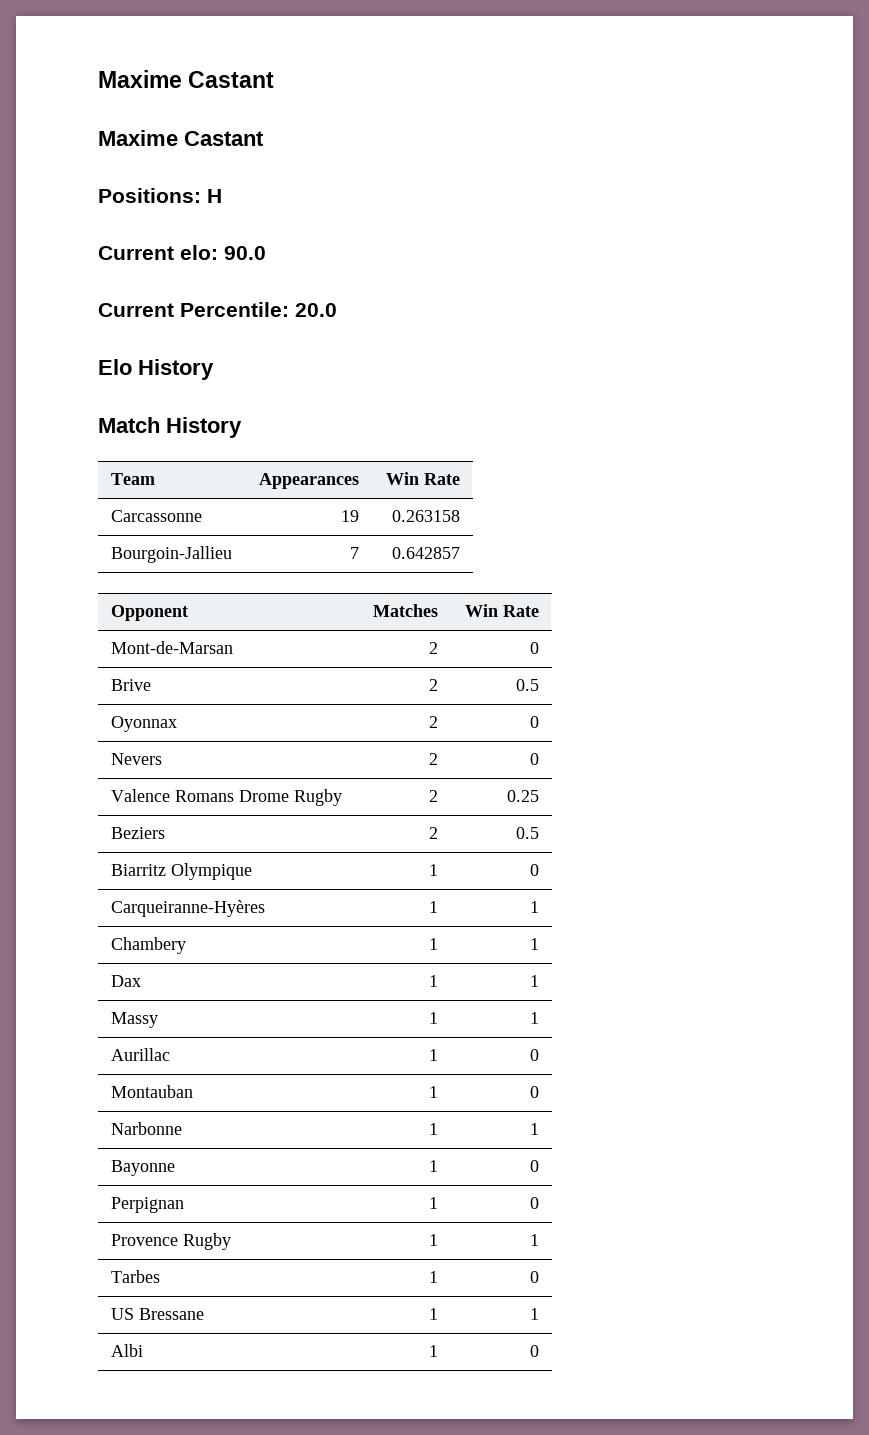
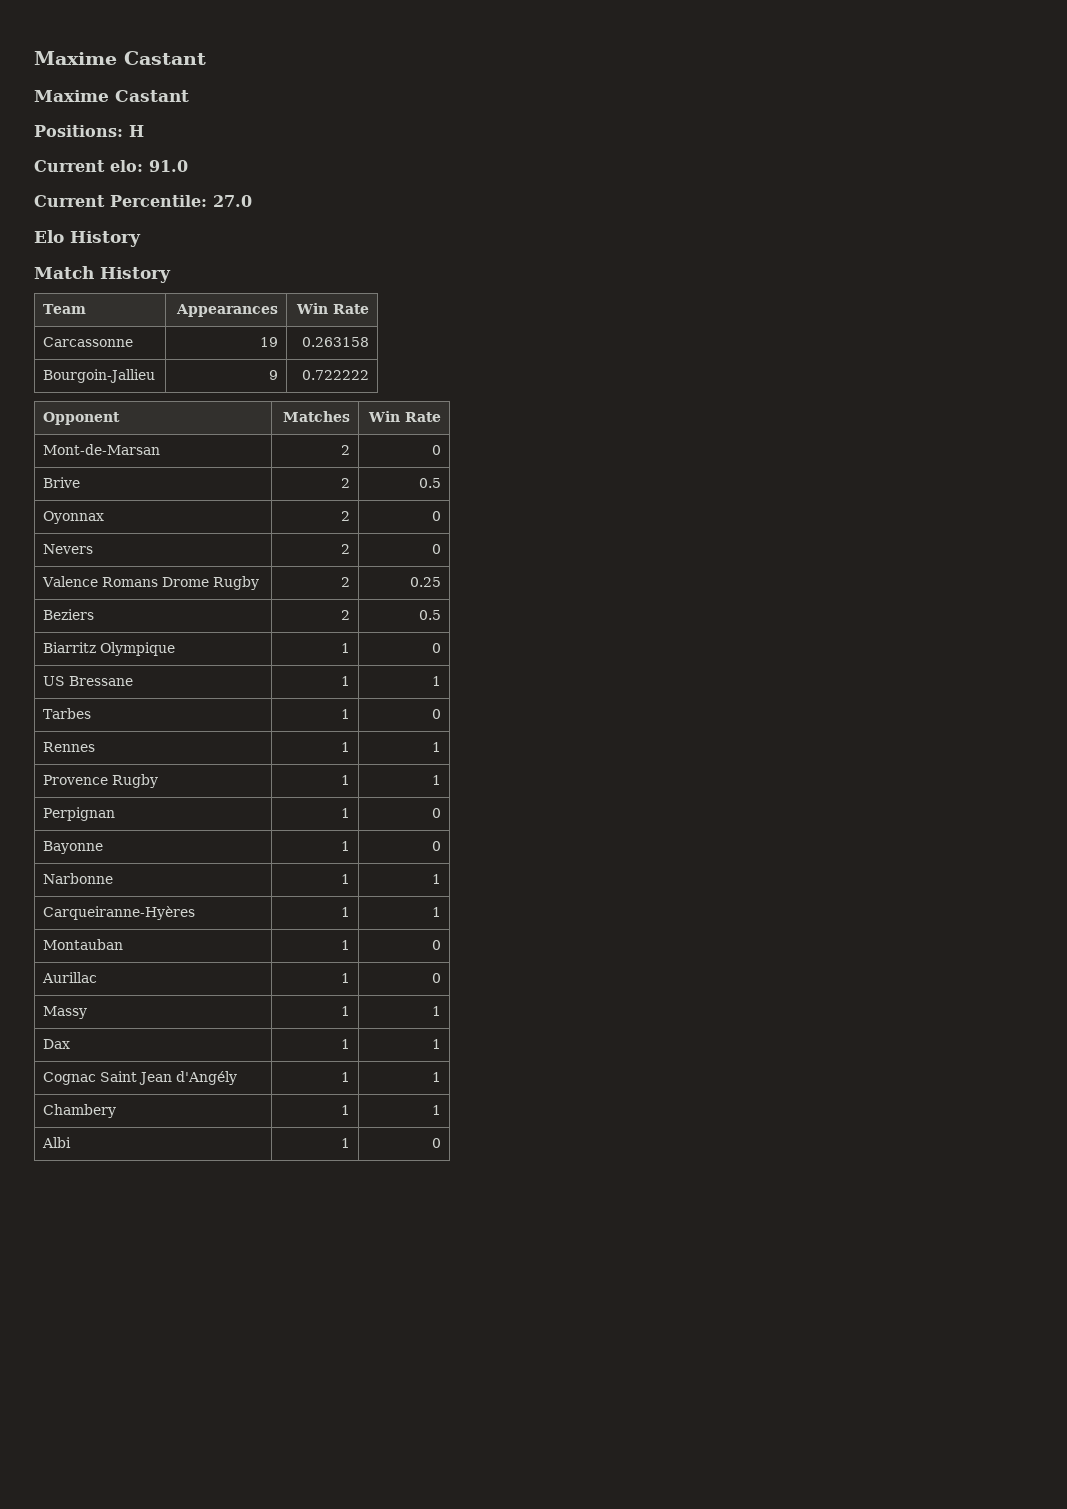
[224,246,266,260] 90.0 -> [149,160,188,172] 91.0
[295,303,337,317] 20.0 -> [213,195,252,207] 27.0
[350,547,360,559] [392,547,461,559] 7 | 0.642857 -> [268,370,278,380] [301,370,369,380] 9 | 0.722222
[110,900,265,917] [429,901,439,913] [530,901,540,913] [110,937,186,954] [429,938,439,950] [530,938,540,950] [110,975,141,987] [429,975,439,987] [530,975,540,987] [110,1012,158,1028] [429,1012,439,1024] [530,1012,540,1024] [110,1048,170,1061] [429,1049,439,1061] [530,1049,540,1061] [110,1085,193,1098] [429,1086,439,1098] [530,1086,540,1098] [110,1122,182,1135] [429,1123,439,1135] [530,1123,540,1135] [110,1160,175,1176] [429,1160,439,1172] [530,1160,540,1172] [110,1197,184,1213] [429,1197,439,1209] [530,1197,540,1209] [110,1233,231,1250] [429,1234,439,1246] [530,1234,540,1246] [110,1270,160,1283] [429,1271,439,1283] [530,1271,540,1283] [110,1308,204,1320] Carqueiranne-Hyères | 1 | 1 // Chambery | 1 | 1 // Dax | 1 | 1 // Massy | 1 | 1 // Aurillac | 1 | 0 // Montauban | 1 | 0 // Narbonne | 1 | 1 // Bayonne | 1 | 0 // Perpignan | 1 | 0 // Provence Rugby | 1 | 1 // Tarbes | 1 | 0 // US Bressane -> [43,676,134,686] [340,676,350,686] [431,676,441,686] [43,708,92,719] [340,709,350,719] [431,709,441,719] [43,742,96,752] [340,742,350,752] [431,742,441,752] [43,774,159,788] [340,775,350,785] [431,775,441,785] [43,807,116,821] [340,808,350,818] [431,808,441,818] [43,841,104,854] [340,841,350,851] [431,841,441,851] [43,873,114,884] [340,874,350,884] [431,874,441,884] [43,906,196,920] [340,907,350,917] [431,907,441,917] [43,939,124,950] [340,940,350,950] [431,940,441,950] [42,972,98,983] [340,973,350,983] [431,973,441,983] [43,1006,88,1019] [340,1006,350,1016] [431,1006,441,1016] [43,1039,71,1049] [340,1039,350,1049] [431,1039,441,1049] [43,1071,238,1085] [340,1072,350,1082] [431,1072,441,1082] [43,1104,117,1118] US Bressane | 1 | 1 // Tarbes | 1 | 0 // Rennes | 1 | 1 // Provence Rugby | 1 | 1 // Perpignan | 1 | 0 // Bayonne | 1 | 0 // Narbonne | 1 | 1 // Carqueiranne-Hyères | 1 | 1 // Montauban | 1 | 0 // Aurillac | 1 | 0 // Massy | 1 | 1 // Dax | 1 | 1 // Cognac Saint Jean d'Angély | 1 | 1 // Chambery

